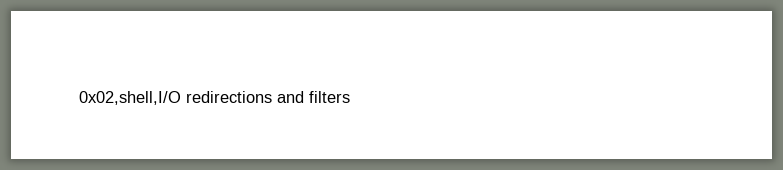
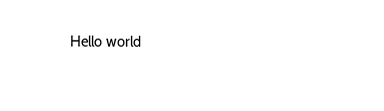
[79,91,350,105] 0x02,shell,I/O redirections and filters -> [70,35,142,47] Hello world

